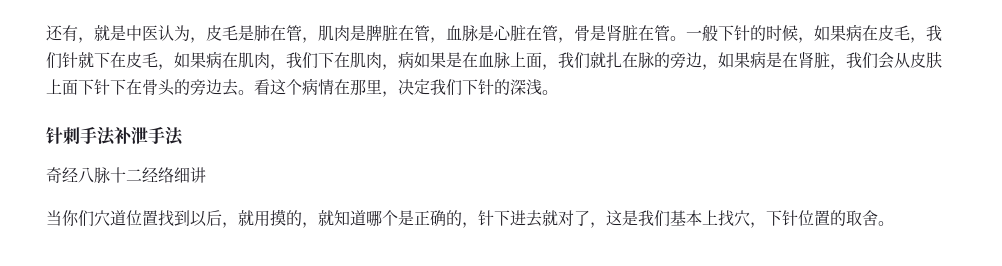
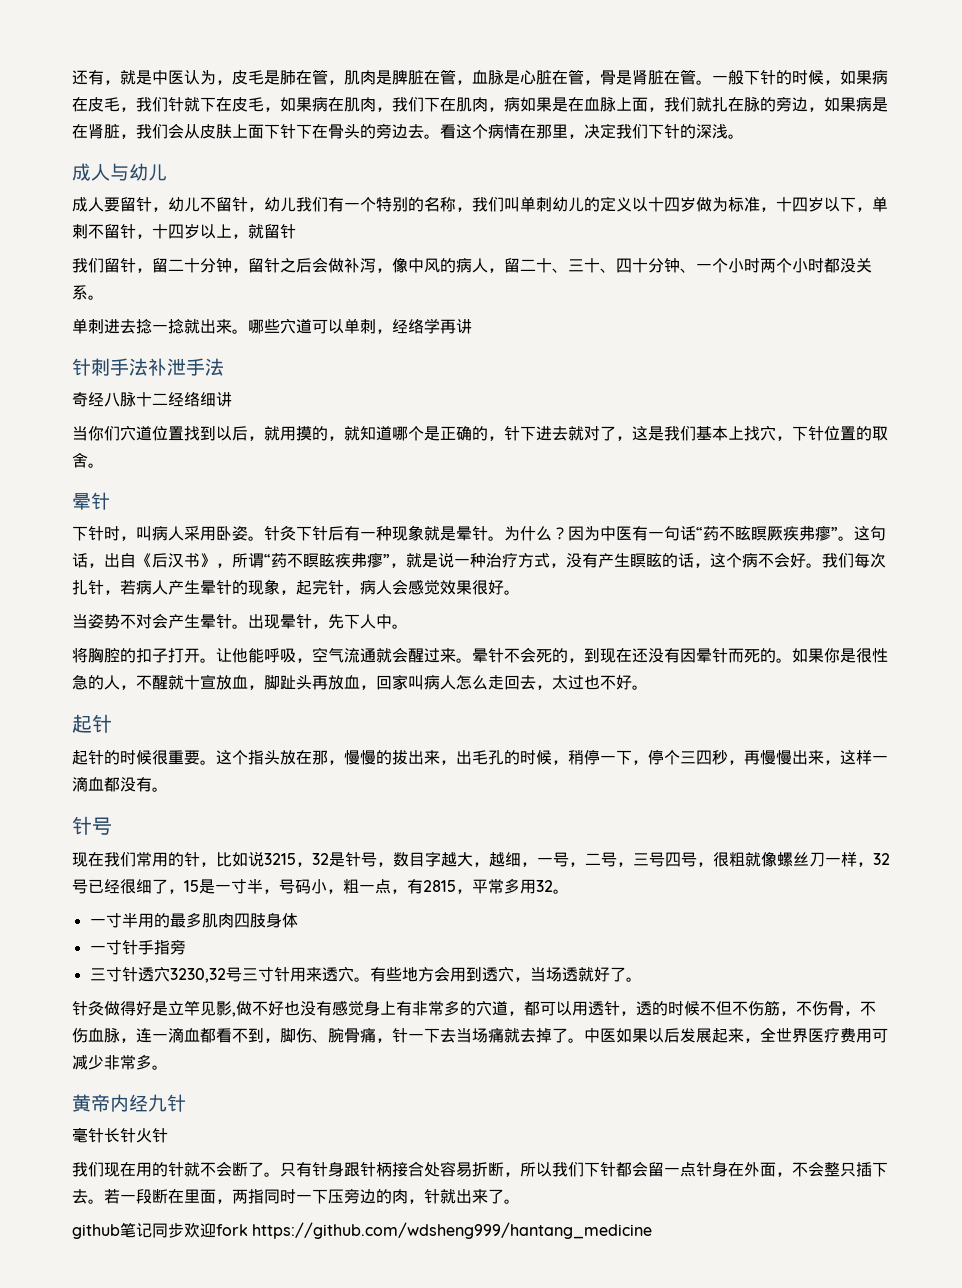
(558, 92) none -> [72,163,167,181] [72,196,888,212] [72,224,296,239] [72,257,872,273] [72,285,104,300] [72,318,472,334] // 成人与幼儿 // 成人要留针，幼儿不留针，幼儿我们有一个特别的名称，我们叫单刺幼儿的定义以十四岁做为标准，十四岁以下，单剌不留针，十四岁以上，就留针 // 我们留针，留二十分钟，留针之后会做补泻，像中风的病人，留二十、三十、四十分钟、一个小时两个小时都没关系。 // 单刺进去捻一捻就出来。哪些穴道可以单刺，经络学再讲
(894, 223) none -> [72,492,110,510] [72,525,886,541] [72,552,886,568] [72,579,520,595] [72,613,408,629] [72,647,888,663] [72,674,648,690] [72,714,112,733] [72,749,888,765] [72,776,168,792] [72,816,112,835] [72,851,890,867] [72,878,569,894] [89,912,298,928] [89,939,186,955] [89,966,642,983] [72,1000,876,1017] [72,1027,888,1043] [72,1054,168,1070] [72,1094,186,1112] [72,1127,168,1143] [72,1161,888,1177] [72,1188,520,1204] [72,1222,653,1239] // 晕针 // 下针时，叫病人采用卧姿。针灸下针后有一种现象就是晕针。为什么？因为中医有一句话“药不眩瞑厥疾弗瘳”。这句话，出自《后汉书》，所谓“药不瞑眩疾弗瘳”，就是说一种治疗方式，没有产生瞑眩的话，这个病不会好。我们每次扎针，若病人产生晕针的现象，起完针，病人会感觉效果很好。 // 当姿势不对会产生晕针。出现晕针，先下人中。 // 将胸腔的扣子打开。让他能呼吸，空气流通就会醒过来。晕针不会死的，到现在还没有因晕针而死的。如果你是很性急的人，不醒就十宣放血，脚趾头再放血，回家叫病人怎么走回去，太过也不好。 // 起针 // 起针的时候很重要。这个指头放在那，慢慢的拔出来，出毛孔的时候，稍停一下，停个三四秒，再慢慢出来，这样一滴血都没有。 // 针号 // 现在我们常用的针，比如说3215，32是针号，数目字越大，越细，一号，二号，三号四号，很粗就像螺丝刀一样，32号已经很细了，15是一寸半，号码小，粗一点，有2815，平常多用32。 // 一寸半用的最多肌肉四肢身体 // 一寸针手指旁 // 三寸针透穴3230,32号三寸针用来透穴。有些地方会用到透穴，当场透就好了。 // 针灸做得好是立竿见影,做不好也没有感觉身上有非常多的穴道，都可以用透针，透的时候不但不伤筋，不伤骨，不伤血脉，连一滴血都看不到，脚伤、腕骨痛，针一下去当场痛就去掉了。中医如果以后发展起来，全世界医疗费用可减少非常多。 // 黄帝内经九针 // 毫针长针火针 // 我们现在用的针就不会断了。只有针身跟针柄接合处容易折断，所以我们下针都会留一点针身在外面，不会整只插下去。若一段断在里面，两指同时一下压旁边的肉，针就出来了。 // github笔记同步欢迎fork https://github.com/wdsheng999/hantang_medicine

